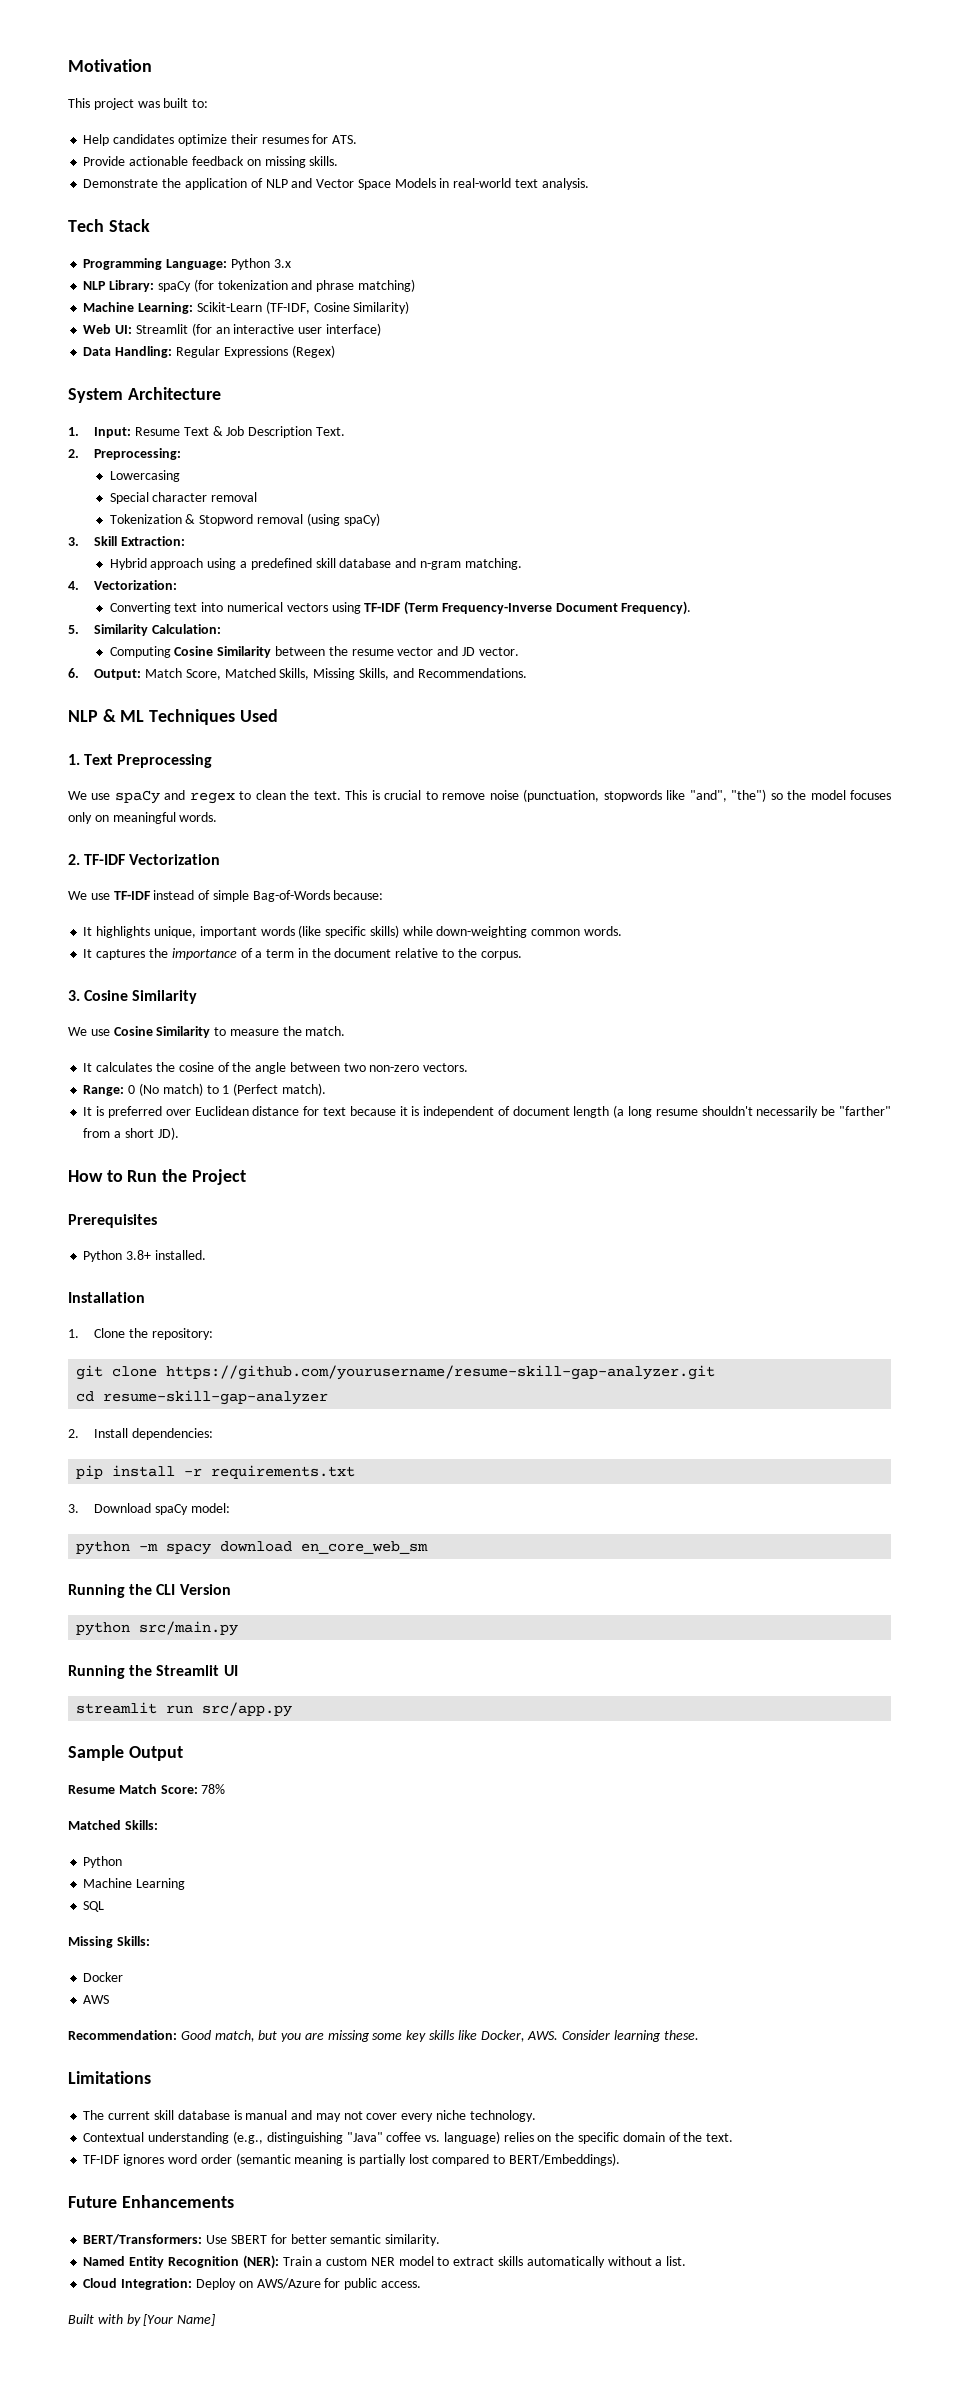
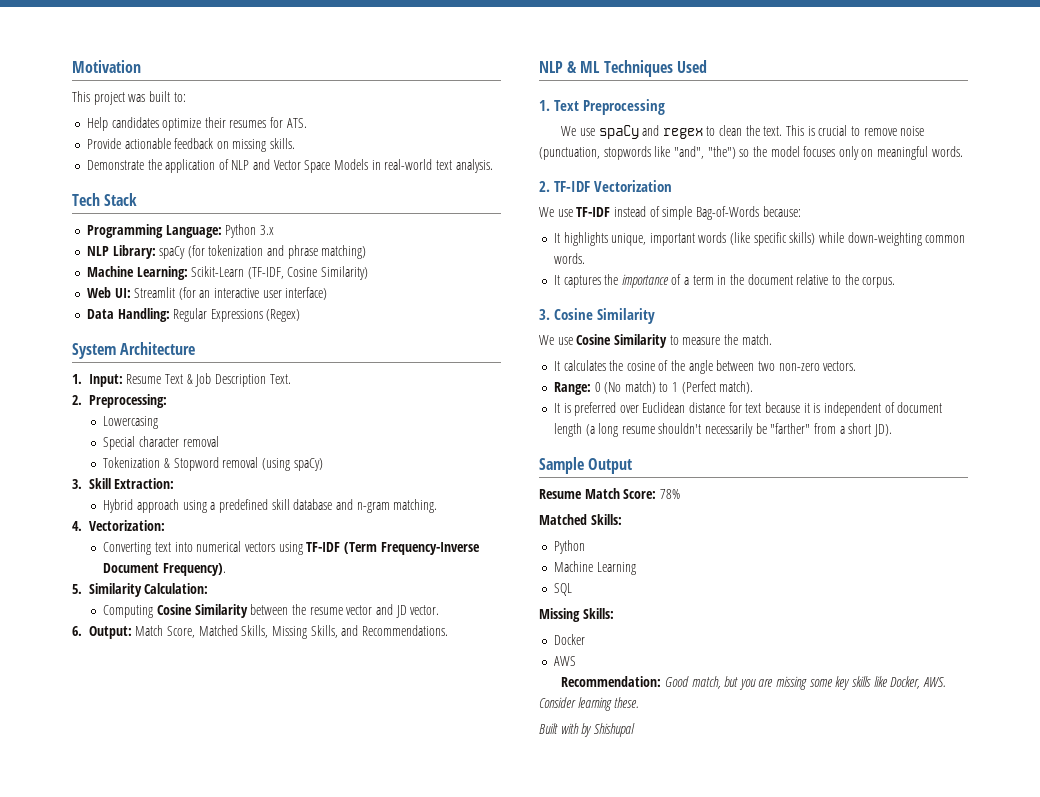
[68,1169,246,1185] [68,1214,157,1228] [83,1250,206,1262] [68,1292,145,1303] [68,1328,213,1340] [76,1365,716,1380] [76,1390,329,1405] [68,1428,214,1440] [76,1465,356,1479] [68,1503,230,1515] [76,1541,429,1555] [68,1584,231,1598] [76,1621,239,1636] [68,1665,238,1679] [76,1702,293,1717] // How to Run the Project // Prerequisites // Python 3.8+ installed. // Installation // 1. Clone the repository: // git clone https://github.com/yourusername/resume-skill-gap-analyzer.git // cd resume-skill-gap-analyzer // 2. Install dependencies: // pip install -r requirements.txt // 3. Download spaCy model: // python -m spacy download en_core_web_sm // Running the CLI Version // python src/main.py // Running the Streamlit UI // streamlit run src/app.py -> (892, 430) none
[68,2071,151,2084] [83,2110,536,2122] [83,2131,734,2144] [83,2153,620,2166] [68,2195,234,2208] [83,2234,441,2246] [83,2255,687,2269] [83,2278,421,2290] // Limitations // The current skill database is manual and may not cover every niche technology. // Contextual understanding (e.g., distinguishing "Java" coffee vs. language) relies on the specific domain of the text. // TF-IDF ignores word order (semantic meaning is partially lost compared to BERT/Embeddings). // Future Enhancements // BERT/Transformers: Use SBERT for better semantic similarity. // Named Entity Recognition (NER): Train a custom NER model to extract skills automatically without a list. // Cloud Integration: Deploy on AWS/Azure for public access. -> (640, 702) none
[143,2314,216,2326] [Your Name] -> [593,723,635,737] Shishupal

